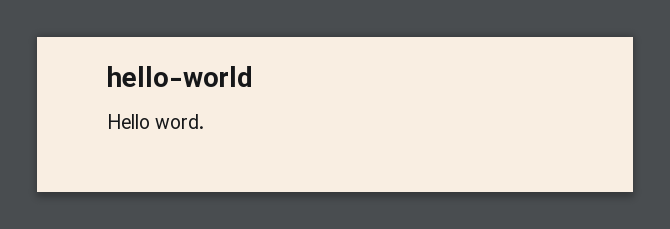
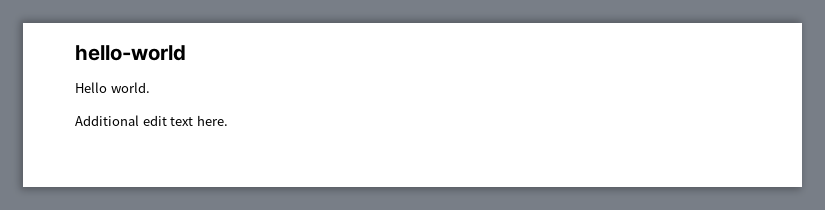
[155,114,205,129] word. -> [110,82,150,93] [75,115,228,126] world. // Additional edit text here.

